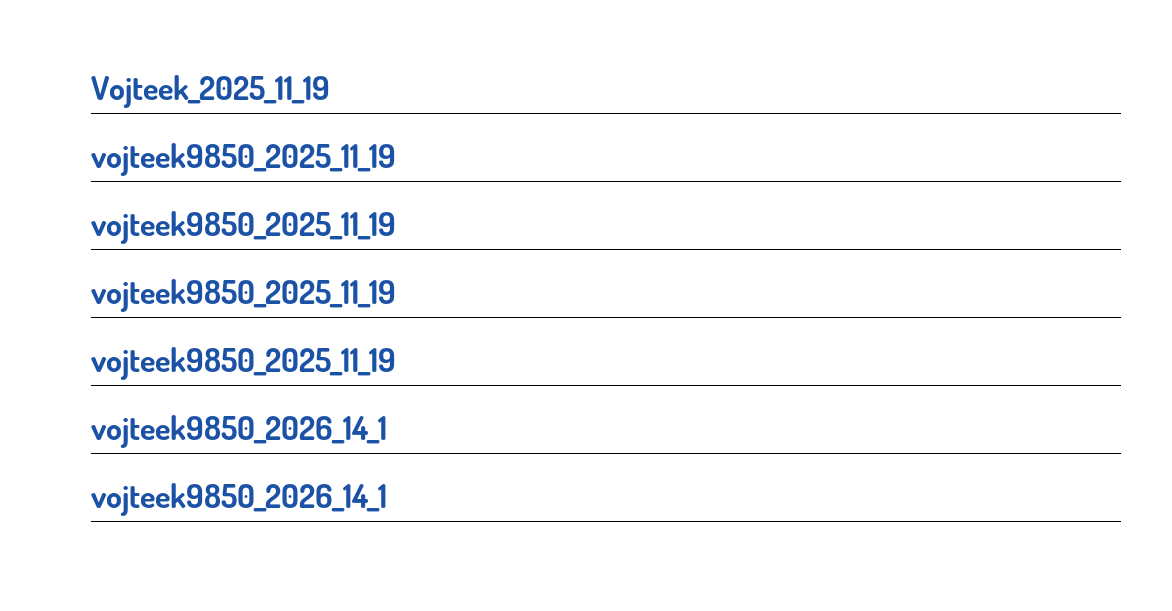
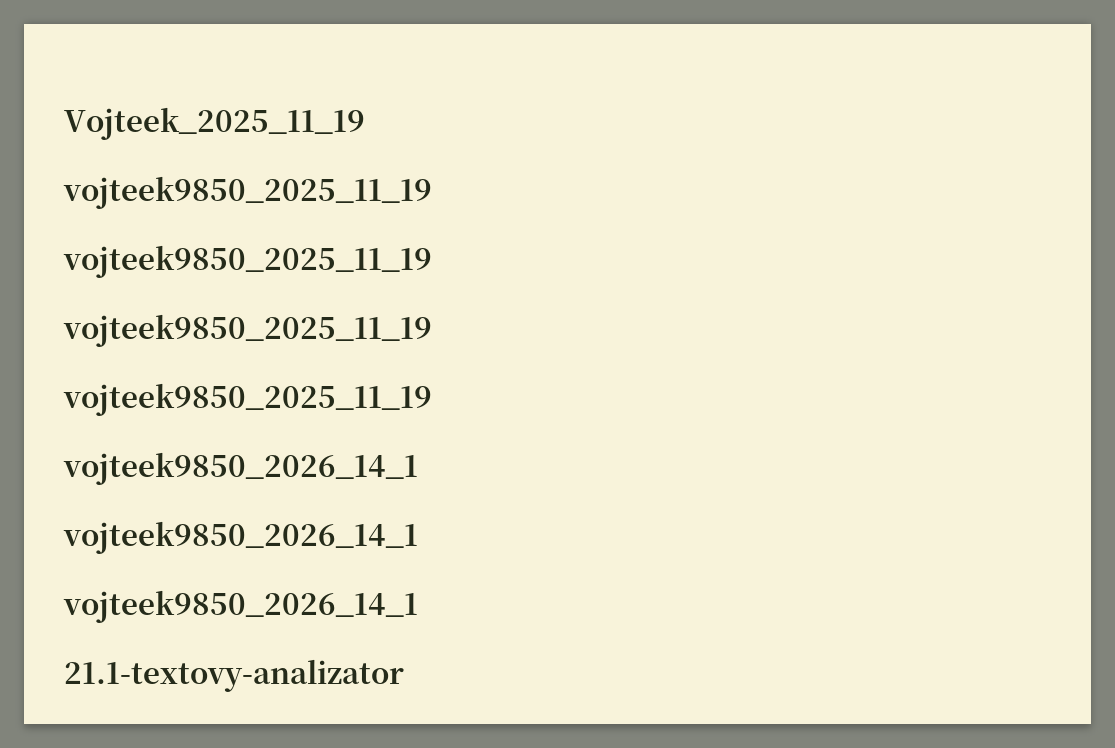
(387, 499) none -> [63,590,418,623] [64,659,404,692] // vojteek9850_2026_14_1 // 21.1-textovy-analizator

